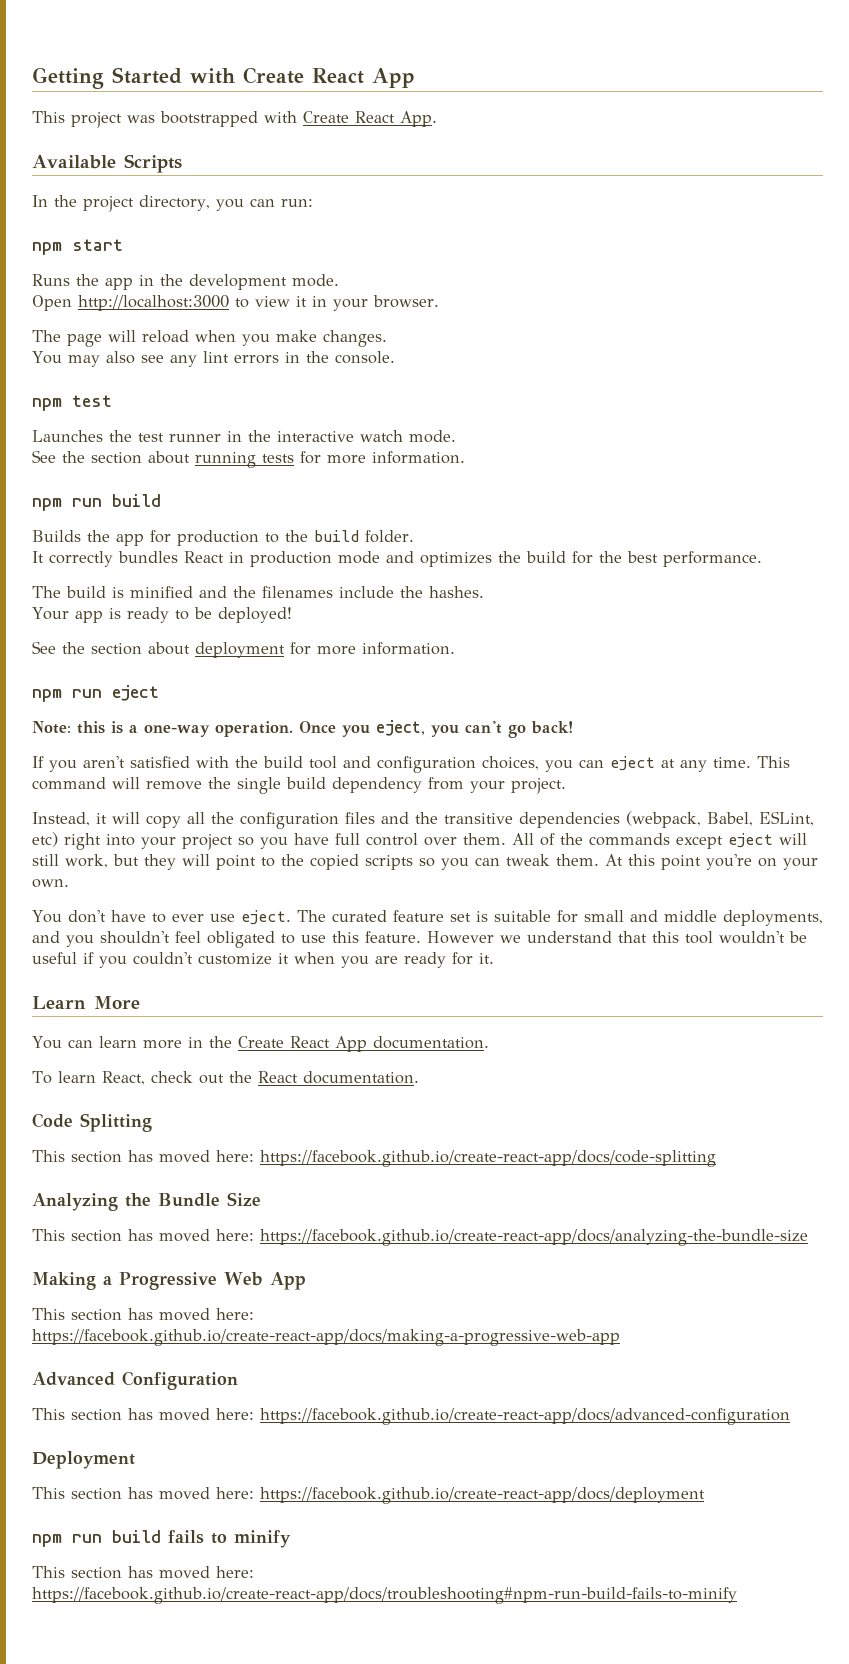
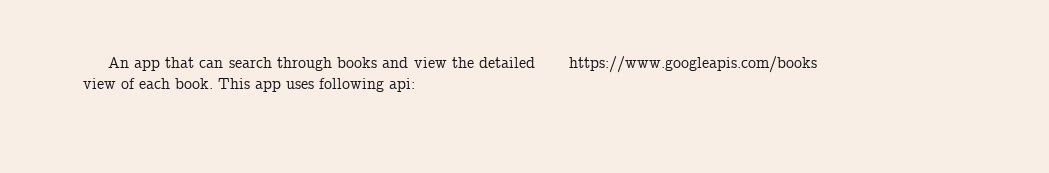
[32,67,415,89] [32,111,437,128] [32,154,182,173] [32,195,313,212] [32,239,123,255] [32,274,339,290] [32,295,439,311] [32,330,387,347] [32,351,395,367] [32,395,112,411] [32,430,456,443] [32,450,465,468] [32,494,161,511] [32,530,414,546] [32,551,762,567] [32,586,484,598] [32,607,292,623] [32,641,455,658] [32,685,159,702] [32,720,573,738] [32,756,790,773] [32,777,566,794] [32,811,814,829] [32,832,807,850] [32,854,818,870] [32,879,69,888] [32,910,823,926] [32,931,807,948] [32,952,494,968] [32,996,140,1009] [32,1036,489,1052] [32,1071,419,1085] [32,1113,152,1132] [32,1150,716,1167] [32,1192,261,1211] [32,1229,808,1246] [32,1272,306,1290] [32,1308,254,1321] [32,1329,620,1346] [32,1371,238,1390] [32,1408,790,1425] [32,1451,135,1469] [32,1487,705,1504] [32,1530,291,1548] [32,1566,254,1579] [32,1587,737,1604] Getting Started with Create React App // This project was bootstrapped with Create React App. // Available Scripts // In the project directory, you can run: // npm start // Runs the app in the development mode. // Open http://localhost:3000 to view it in your browser. // The page will reload when you make changes. // You may also see any lint errors in the console. // npm test // Launches the test runner in the interactive watch mode. // See the section about running tests for more information. // npm run build // Builds the app for production to the build folder. // It correctly bundles React in production mode and optimizes the build for the best performance. // The build is minified and the filenames include the hashes. // Your app is ready to be deployed! // See the section about deployment for more information. // npm run eject // Note: this is a one-way operation. Once you eject, you can't go back! // If you aren't satisfied with the build tool and configuration choices, you can eject at any time. This command will remove the single build dependency from your project. // Instead, it will copy all the configuration files and the transitive dependencies (webpack, Babel, ESLint, etc) right into your project so you have full control over them. All of the commands except eject will still work, but they will point to the copied scripts so you can tweak them. At this point you're on your own. // You don't have to ever use eject. The curated feature set is suitable for small and middle deployments, and you shouldn't feel obligated to use this feature. However we understand that this tool wouldn't be useful if you couldn't customize it when you are ready for it. // Learn More // You can learn more in the Create React App documentation. // To learn React, check out the React documentation. // Code Splitting // This section has moved here: https://facebook.github.io/create-react-app/docs/code-splitting // Analyzing the Bundle Size // This section has moved here: https://facebook.github.io/create-react-app/docs/analyzing-the-bundle-size // Making a Progressive Web App // This section has moved here: https://facebook.github.io/create-react-app/docs/making-a-progressive-web-app // Advanced Configuration // This section has moved here: https://facebook.github.io/create-react-app/docs/advanced-configuration // Deployment // This section has moved here: https://facebook.github.io/create-react-app/docs/deployment // npm run build fails to minify // This section has moved here: https://facebook.github.io/create-react-app/docs/troubleshooting#npm-run-build-fails-to-minify -> [107,57,535,71] [83,78,415,92] [569,56,817,73] An app that can search through books and view the detailed view of each book. This app uses following api: https://www.googleapis.com/books

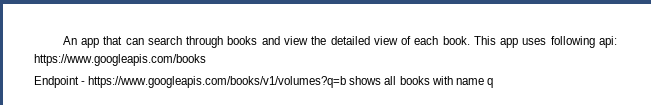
(817, 64) none -> [34,76,493,88] // Endpoint - https://www.googleapis.com/books/v1/volumes?q=b shows all books with name q

